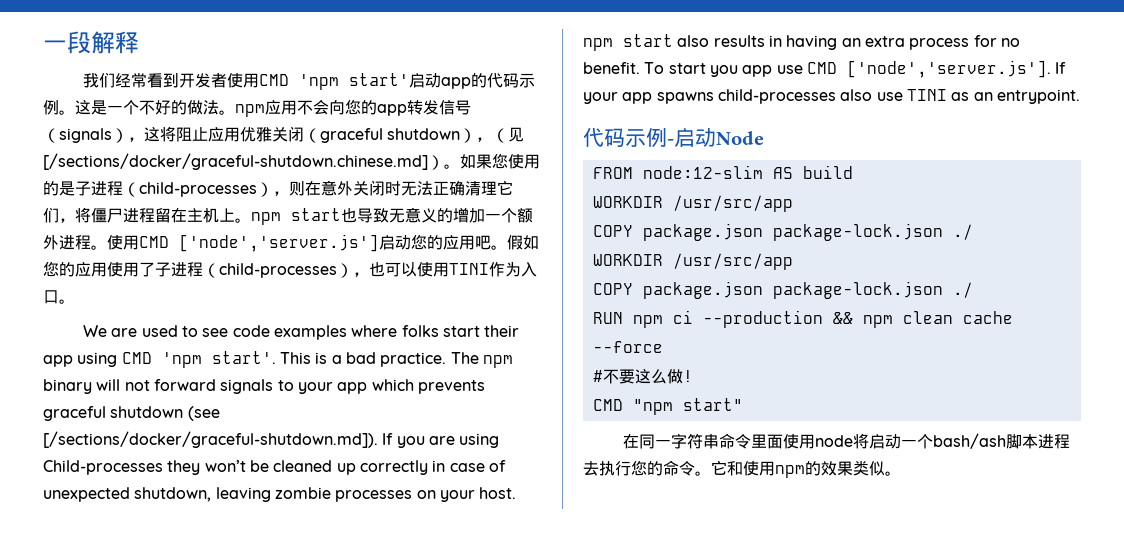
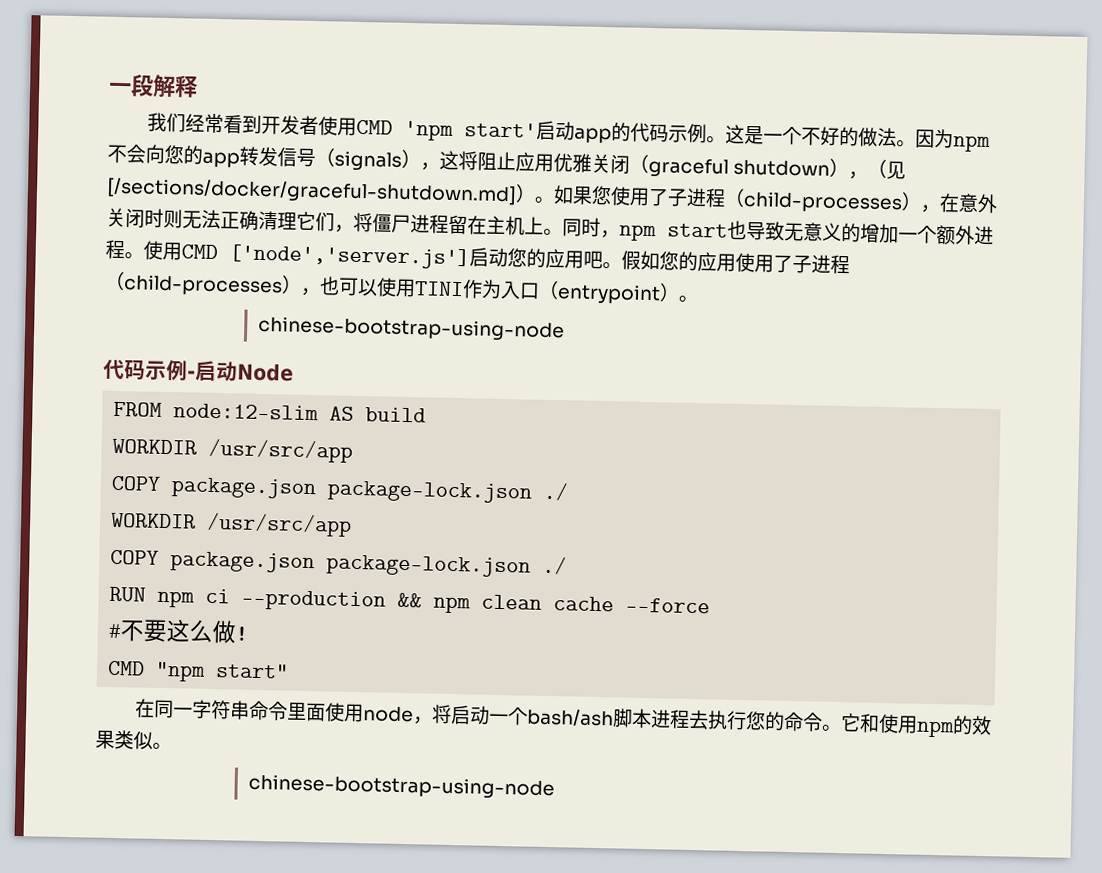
[235,100,297,117] npm应用 -> [915,128,992,153] 因为npm
[43,153,428,170] [/sections/docker/graceful-shutdown.chinese.md] -> [106,177,517,206] [/sections/docker/graceful-shutdown.md]
[43,181,305,197] 的是子进程（child-processes），则 -> [648,187,940,214] 了子进程（child-processes），
(401, 188) none -> [163,208,183,229] 则
(251, 220) none -> [562,217,620,239] 同时，
[59,299,75,304] [83,325,520,340] [43,351,513,368] [43,379,485,394] [43,406,220,421] [43,431,500,448] [43,460,506,475] [43,487,517,502] [583,34,1020,51] [583,60,1067,78] [583,89,1080,104] 。 // We are used to see code examples where folks start their app using CMD 'npm start'. This is a bad practice. The npm binary will not forward signals to your app which prevents graceful shutdown (see [/sections/docker/graceful-shutdown.md]). If you are using Child-processes they won’t be cleaned up correctly in case of unexpected shutdown, leaving zombie processes on your host. npm start also results in having an extra process for no benefit. To start you app use CMD ['node','server.js']. If your app spawns child-processes also use TINI as an entrypoint. -> [538,280,698,305] [257,315,565,342] （entrypoint）。 // chinese-bootstrap-using-node
(854, 441) none -> [412,716,434,725] ，
(901, 473) none -> [247,773,555,800] // chinese-bootstrap-using-node

